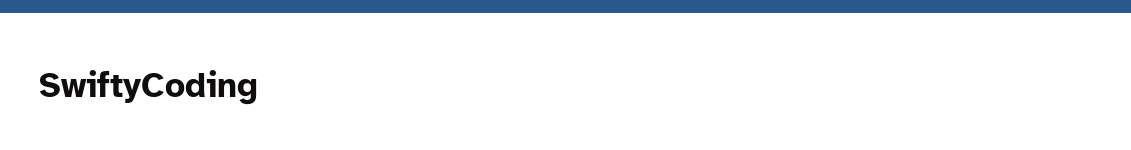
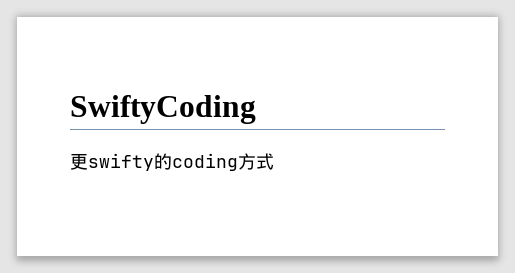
(258, 87) none -> [70,153,274,171] // 更swifty的coding方式

